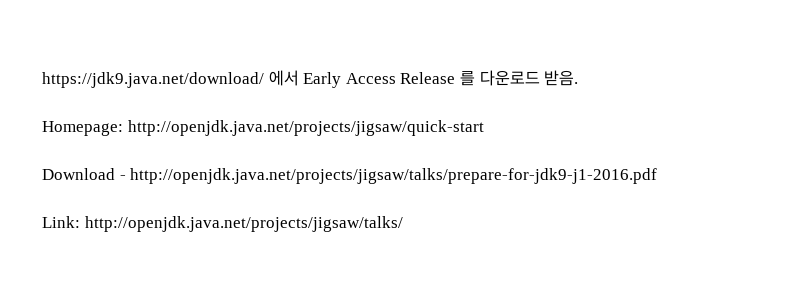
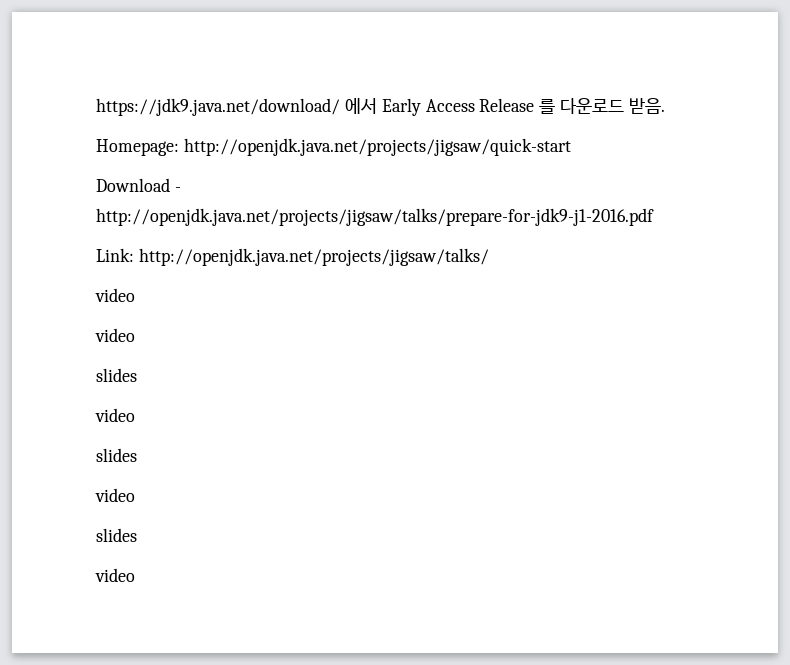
(403, 224) none -> [95,288,135,302] [95,328,135,342] [96,368,137,382] [95,408,135,422] [96,448,137,462] [95,488,135,502] [96,528,137,542] [95,568,135,582] // video // video // slides // video // slides // video // slides // video

